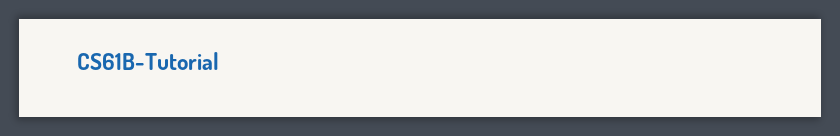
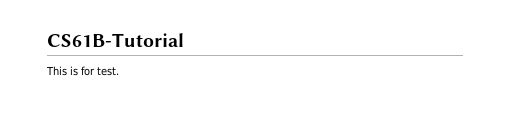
(219, 61) none -> [46,66,119,76] // This is for test.

